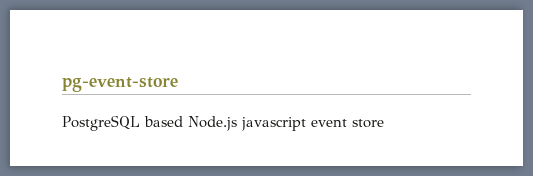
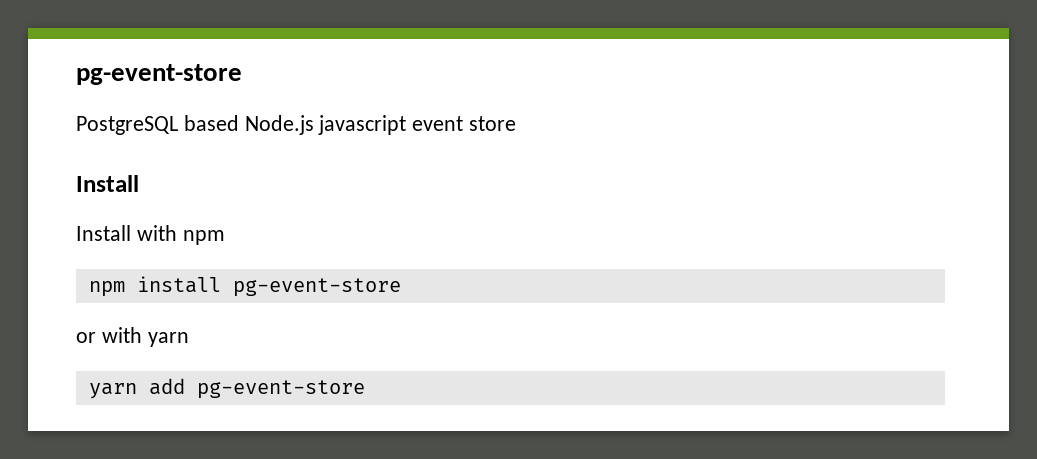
(384, 123) none -> [76,175,139,192] [76,225,225,245] [88,276,401,297] [76,327,189,347] [88,378,365,399] // Install // Install with npm // npm install pg-event-store // or with yarn // yarn add pg-event-store

